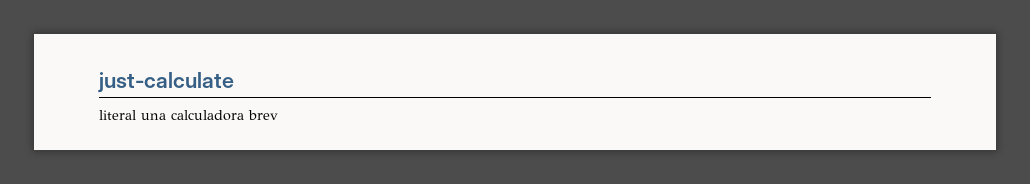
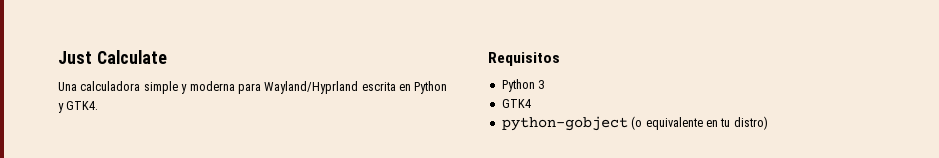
[98,72,234,93] [99,110,278,121] just-calculate // literal una calculadora brev -> [58,50,167,64] [58,81,448,94] [58,101,99,113] [488,52,560,66] [501,79,545,92] [501,99,531,108] [501,116,768,131] Just Calculate // Una calculadora simple y moderna para Wayland/Hyprland escrita en Python y GTK4. // Requisitos // Python 3 // GTK4 // python-gobject (o equivalente en tu distro)

